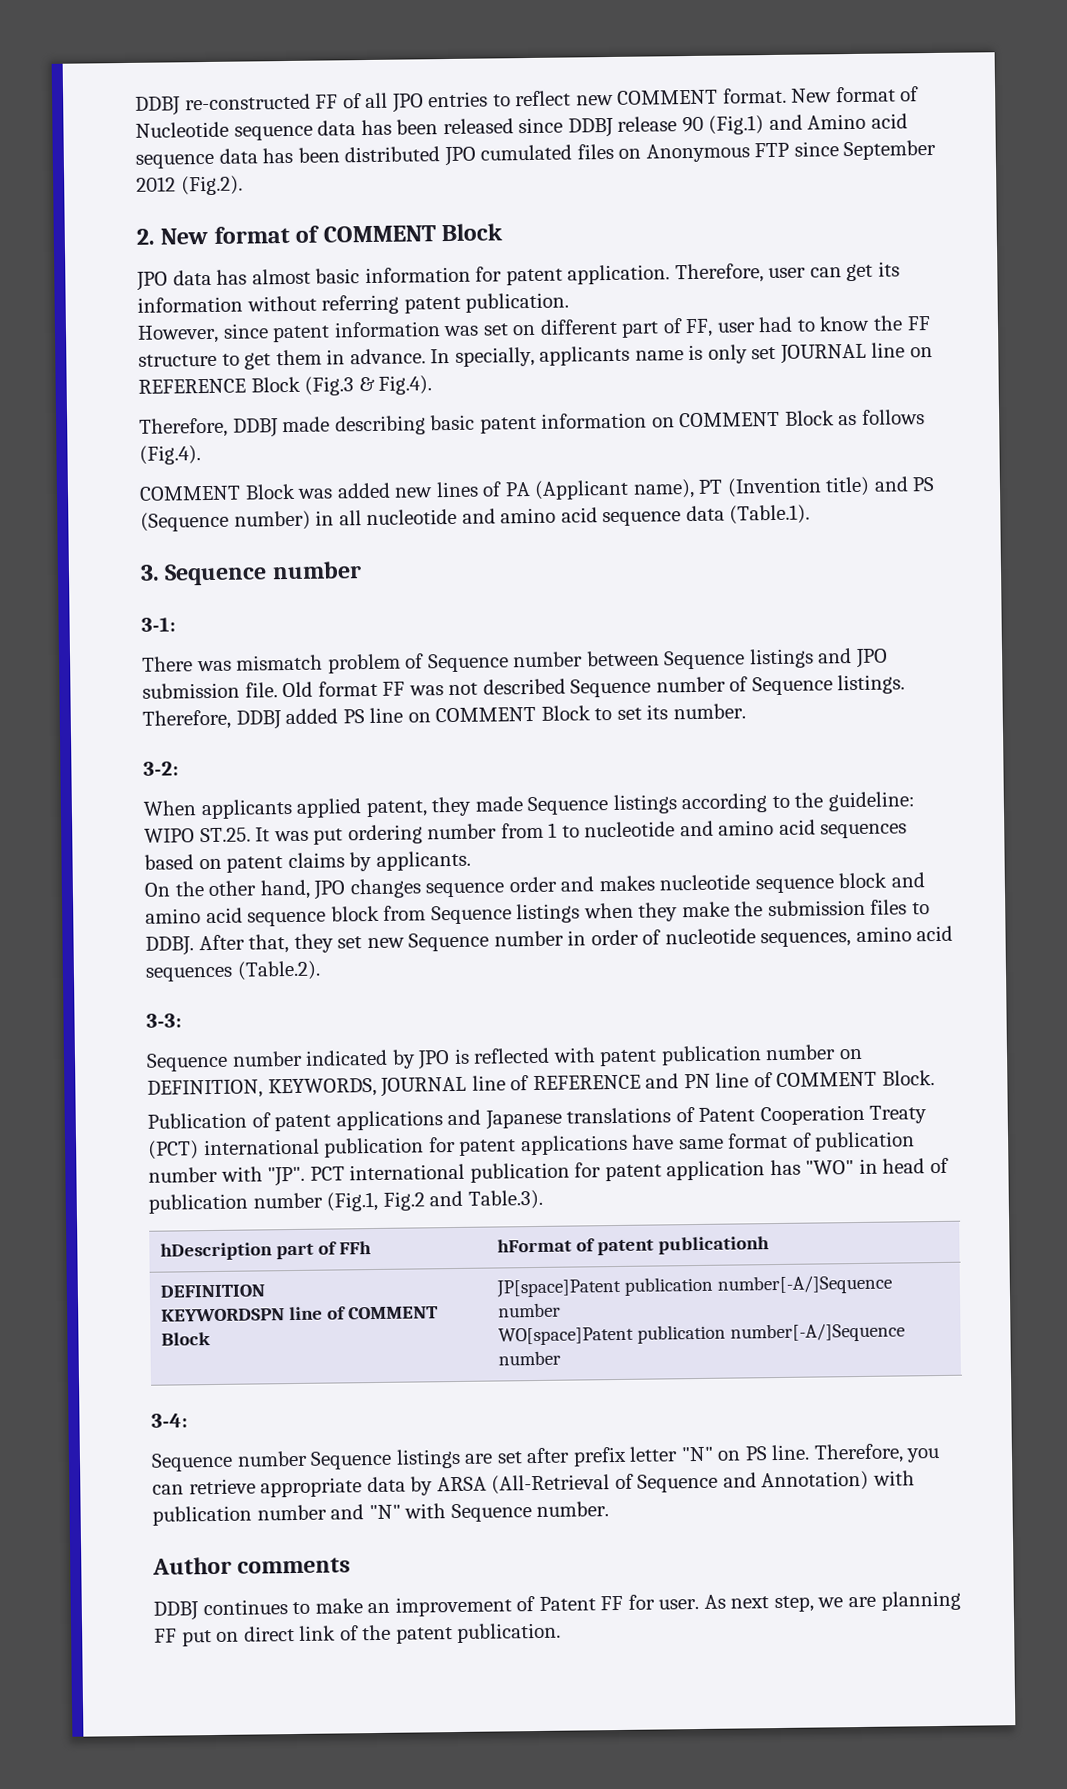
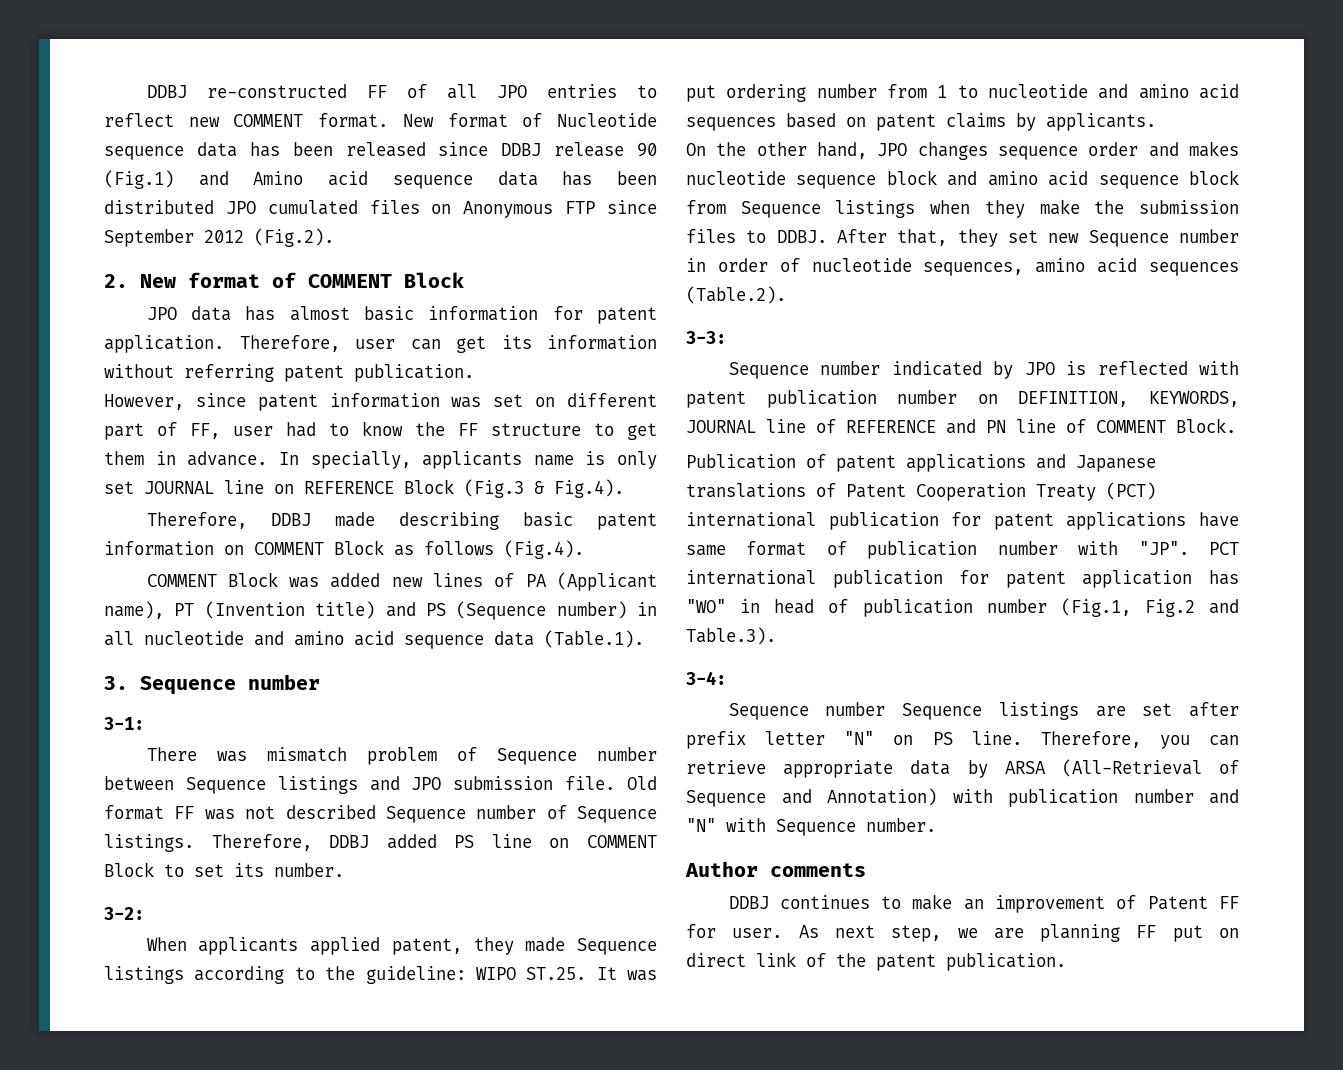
[159,1241,372,1261] [496,1236,770,1256] [159,1284,265,1298] [160,1306,438,1322] [160,1332,211,1346] [495,1274,892,1298] [497,1302,561,1318] [497,1322,905,1346] [497,1350,561,1366] // hDescription part of FFh | hFormat of patent publicationh // DEFINITION // KEYWORDSPN line of COMMENT Block | JP[space]Patent publication number[-A/]Sequence number // WO[space]Patent publication number[-A/]Sequence number -> (776, 636) none

